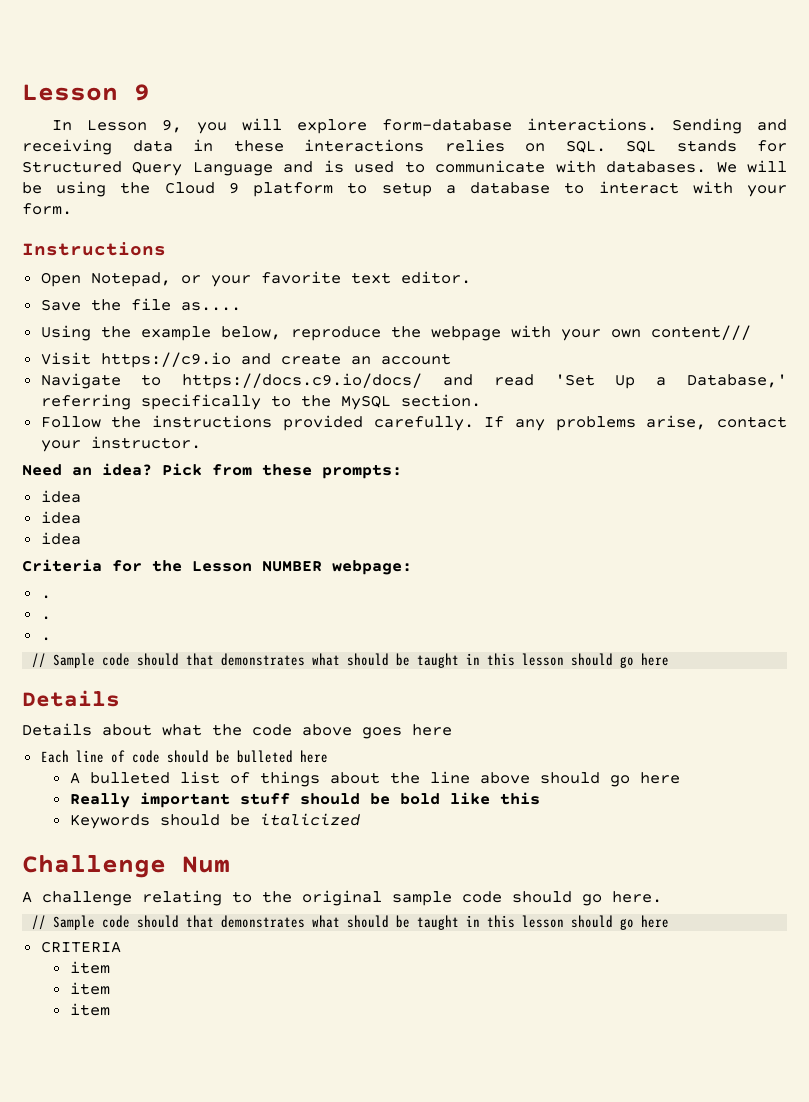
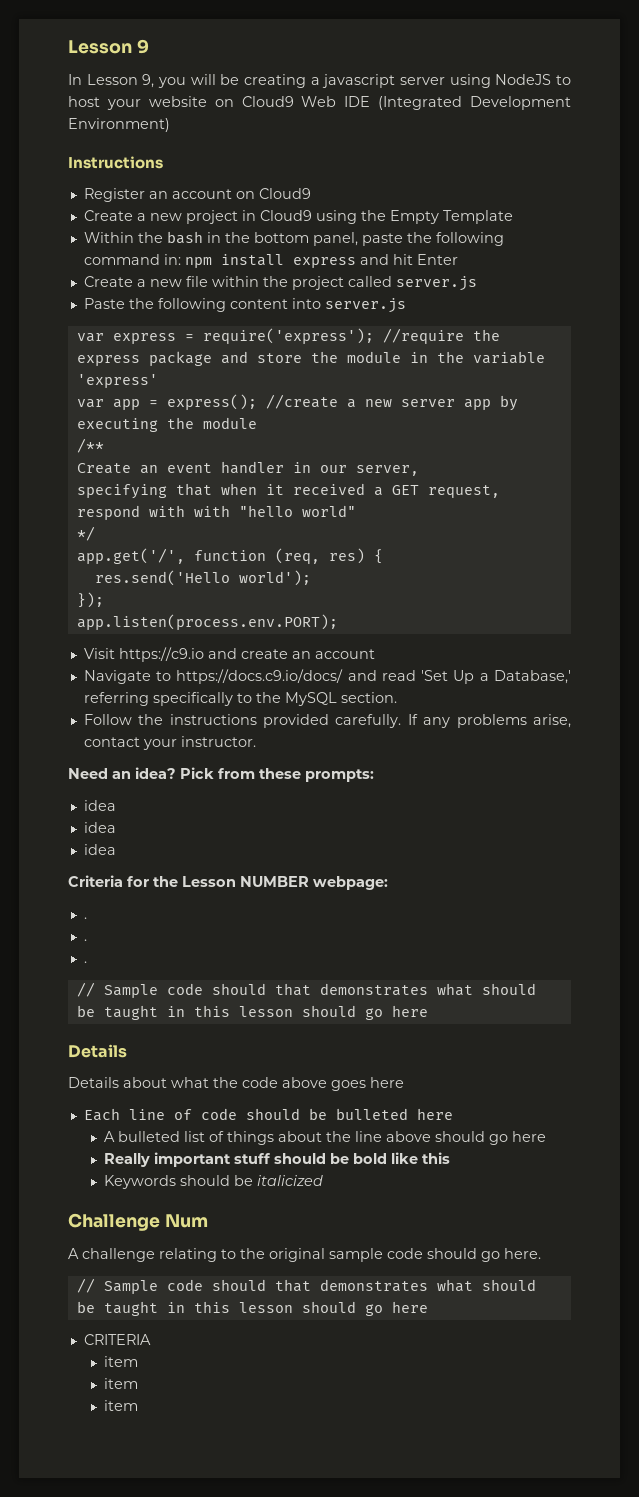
[297,118,787,134] [22,139,787,155] [22,160,788,176] [22,181,788,197] [22,203,72,215] [22,242,166,256] [40,271,471,287] [40,298,241,311] [40,325,751,341] explore form-database interactions. Sending and receiving data in these interactions relies on SQL. SQL stands for Structured Query Language and is used to communicate with databases. We will be using the Cloud 9 platform to setup a database to interact with your form. // Instructions // Open Notepad, or your favorite text editor. // Save the file as.... // Using the example below, reproduce the webpage with your own content/// -> [220,74,571,88] [68,96,571,110] [68,118,170,132] [68,156,163,169] [83,188,311,202] [83,210,513,224] [83,231,504,246] [83,254,458,268] [83,276,477,291] [83,298,406,313] [76,328,500,344] [76,351,545,366] [76,374,158,388] [76,394,518,411] [76,417,257,432] [76,438,104,453] [76,461,419,476] [76,483,500,499] [76,505,356,520] [76,526,95,541] [76,548,383,564] [94,570,311,586] [76,592,104,608] [76,614,338,630] be creating a javascript server using NodeJS to host your website on Cloud9 Web IDE (Integrated Development Environment) // Instructions // Register an account on Cloud9 // Create a new project in Cloud9 using the Empty Template // Within the bash in the bottom panel, paste the following command in: npm install express and hit Enter // Create a new file within the project called server.js // Paste the following content into server.js // var express = require('express'); //require the express package and store the module in the variable 'express' // var app = express(); //create a new server app by executing the module // /** // Create an event handler in our server, // specifying that when it received a GET request, respond with with "hello world" // */ // app.get('/', function (req, res) { // res.send('Hello world'); // }); // app.listen(process.env.PORT);

